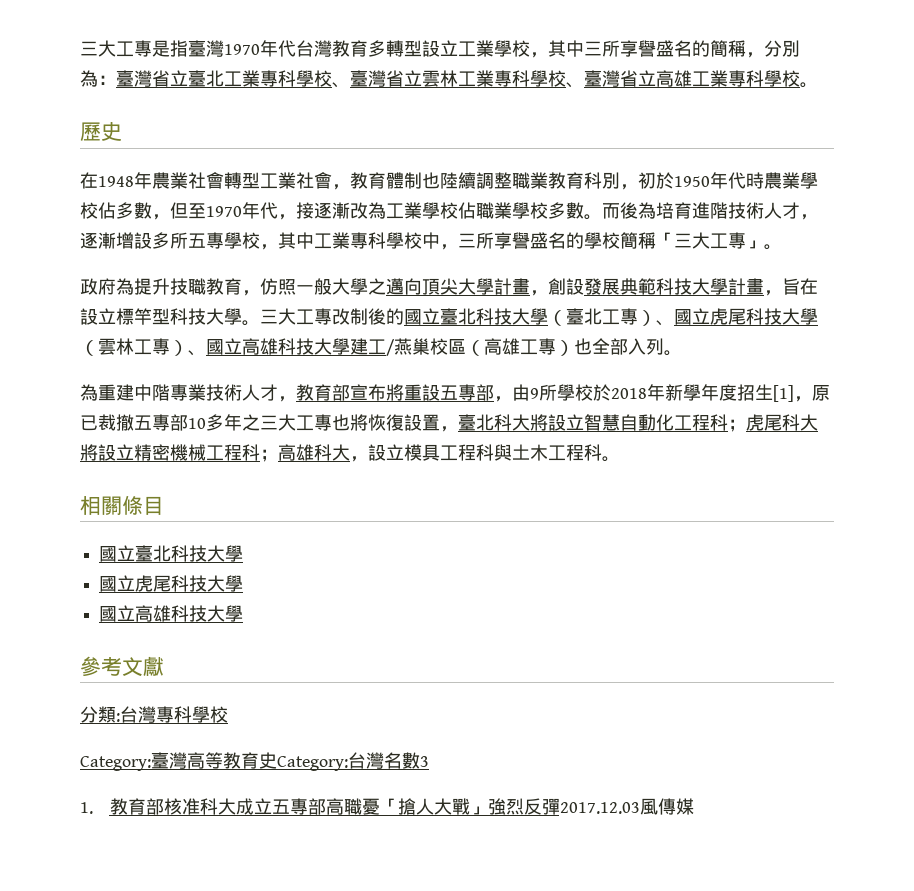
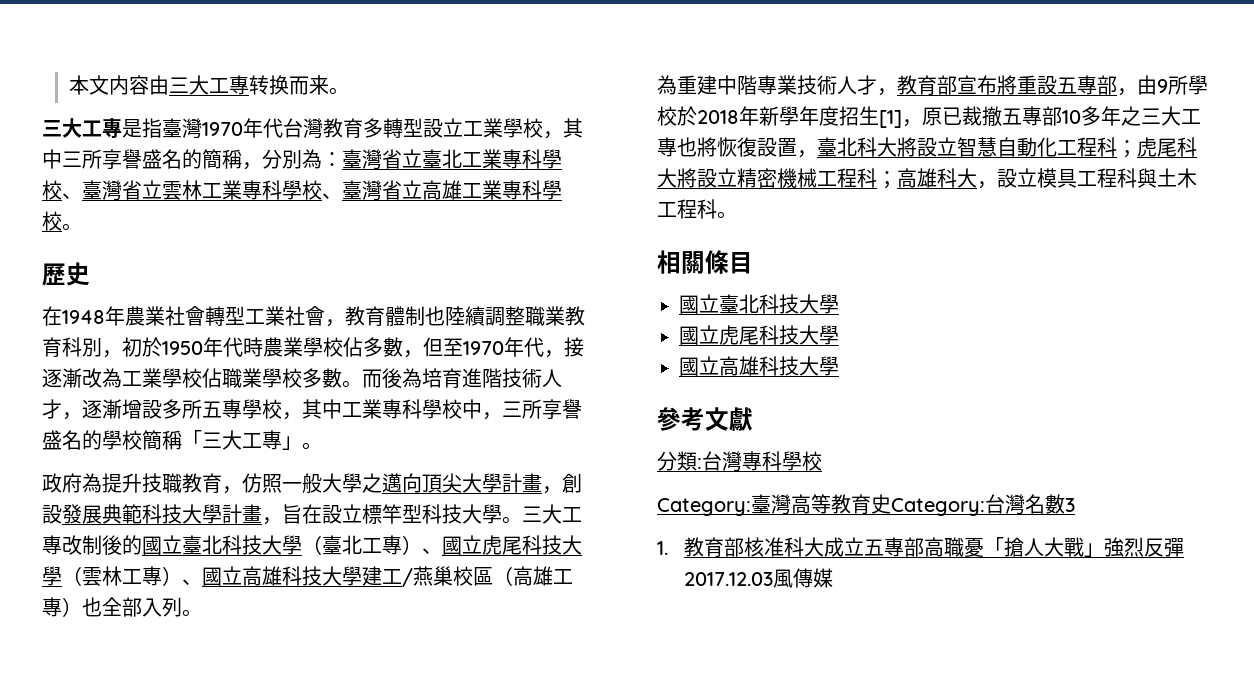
(80, 48) none -> [69,75,350,95] 本文内容由三大工專转换而来。 //

